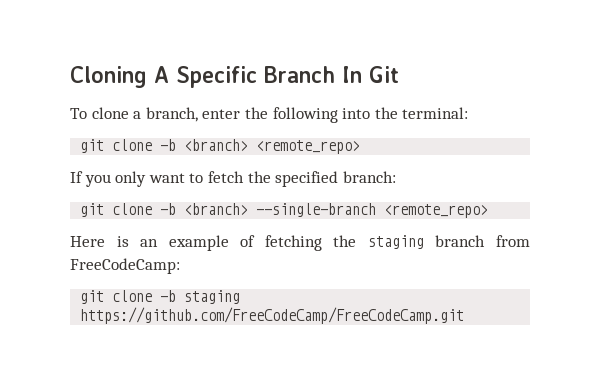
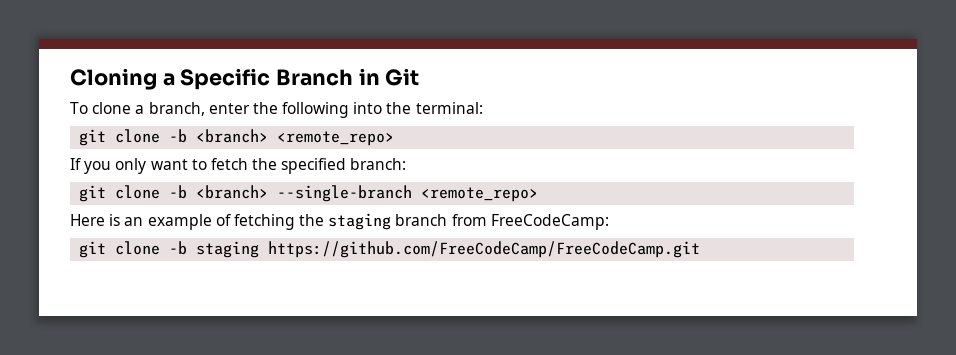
[154,66,169,83] A -> [162,73,175,86] a
[342,66,362,83] In -> [358,68,380,85] in

